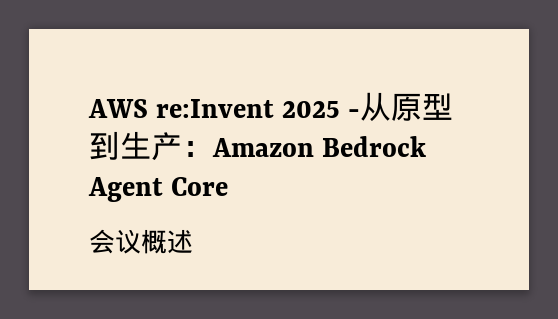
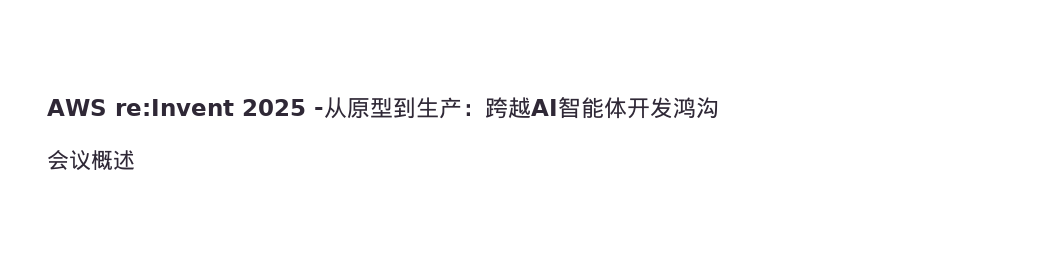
[212,136,427,157] [88,177,229,202] Amazon Bedrock Agent Core -> [484,97,719,119] 跨越AI智能体开发鸿沟

